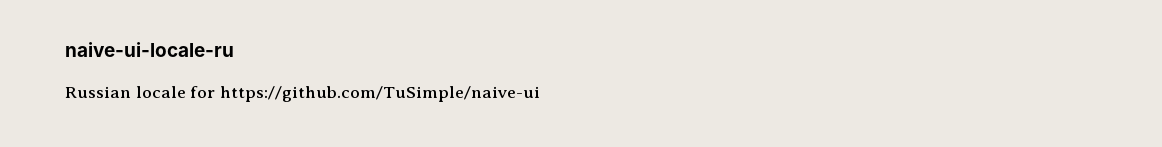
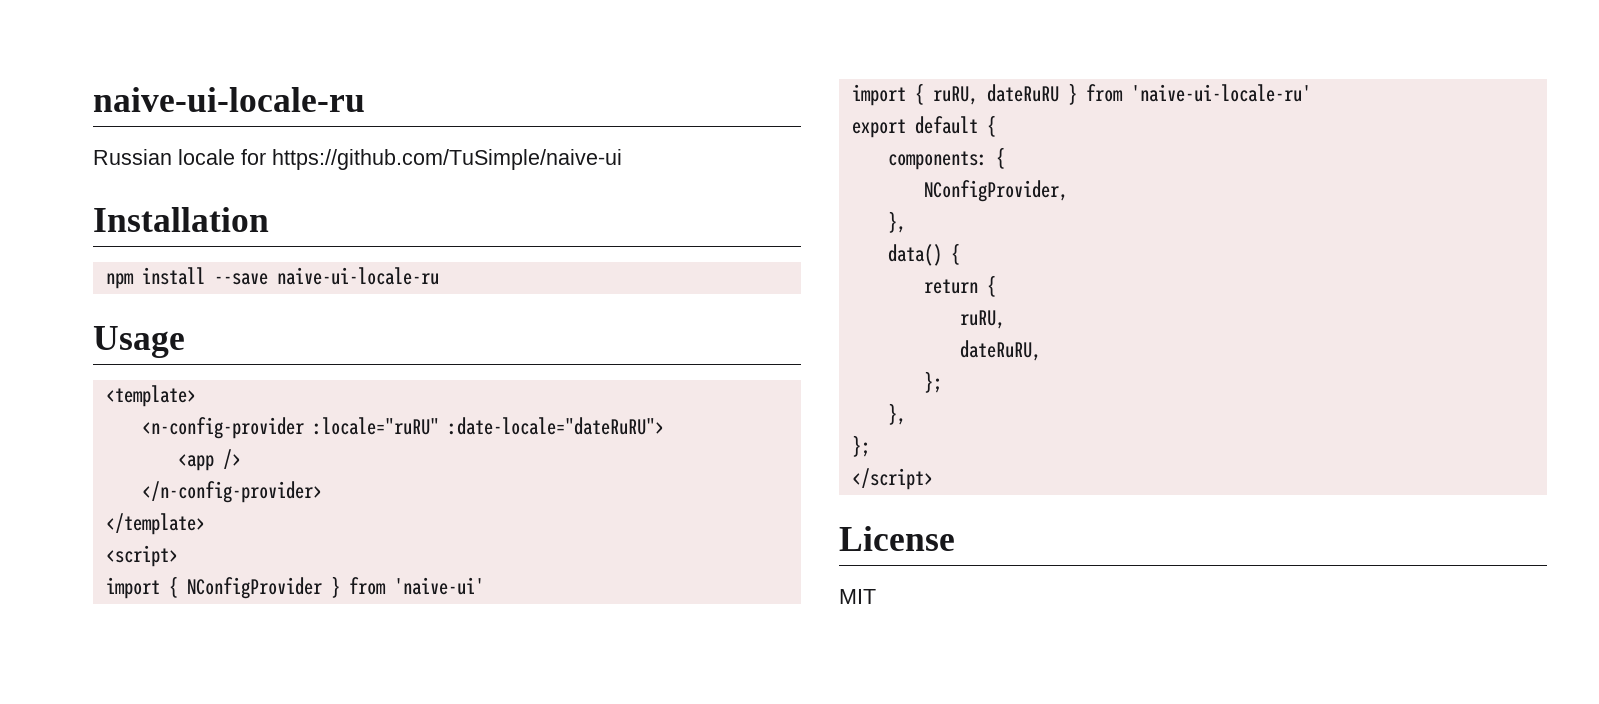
(541, 94) none -> [93,207,269,232] [105,267,439,289] [93,326,185,358] [105,385,196,407] [141,417,664,439] [177,449,241,471] [141,481,322,503] [105,513,205,535] [105,545,178,567] [105,576,484,599] [851,83,1311,106] [851,115,996,138] [887,147,1005,170] [923,180,1068,202] [887,211,906,233] [887,243,960,266] [923,275,996,297] [959,310,1005,329] [959,340,1041,361] [923,371,942,393] [887,403,906,425] [851,435,870,457] [851,468,933,490] [839,526,955,551] [839,589,876,604] // Installation // npm install --save naive-ui-locale-ru // Usage // <template> // <n-config-provider :locale="ruRU" :date-locale="dateRuRU"> // <app /> // </n-config-provider> // </template> // <script> // import { NConfigProvider } from 'naive-ui' // import { ruRU, dateRuRU } from 'naive-ui-locale-ru' // export default { // components: { // NConfigProvider, // }, // data() { // return { // ruRU, // dateRuRU, // }; // }, // }; // </script> // License // MIT

